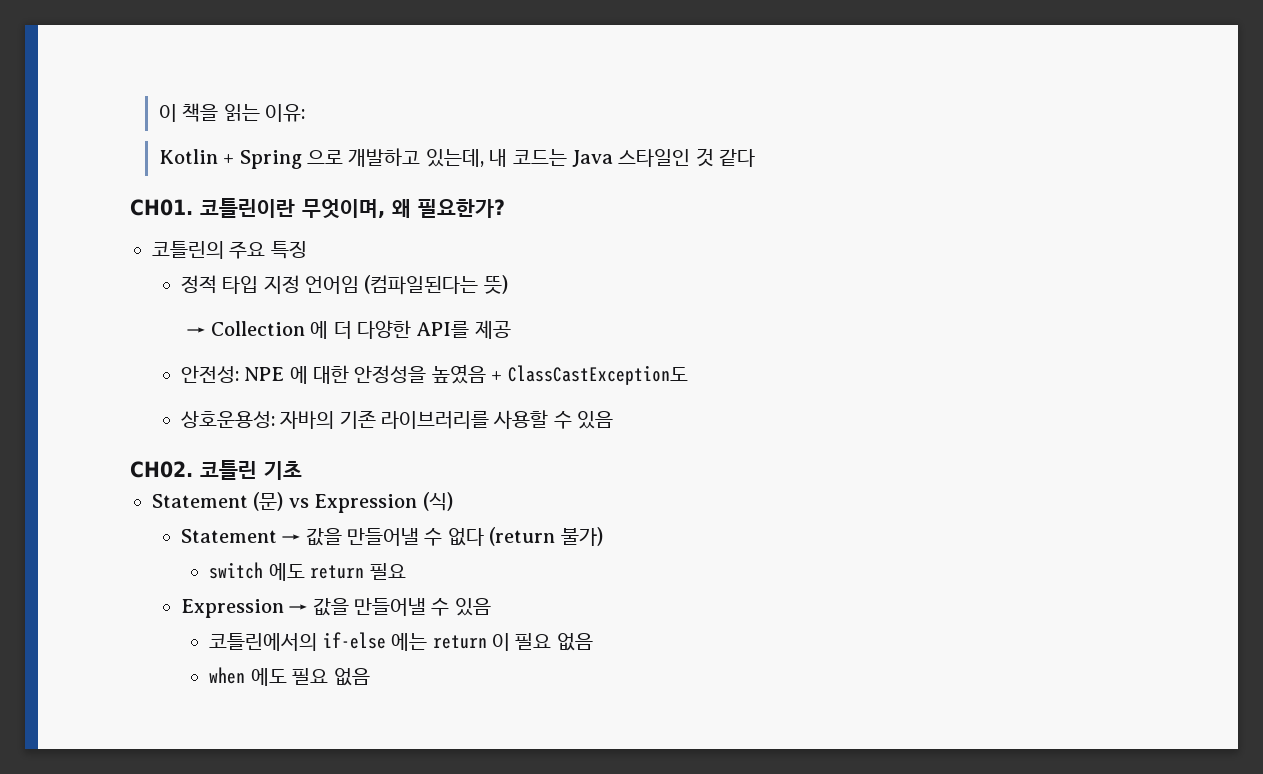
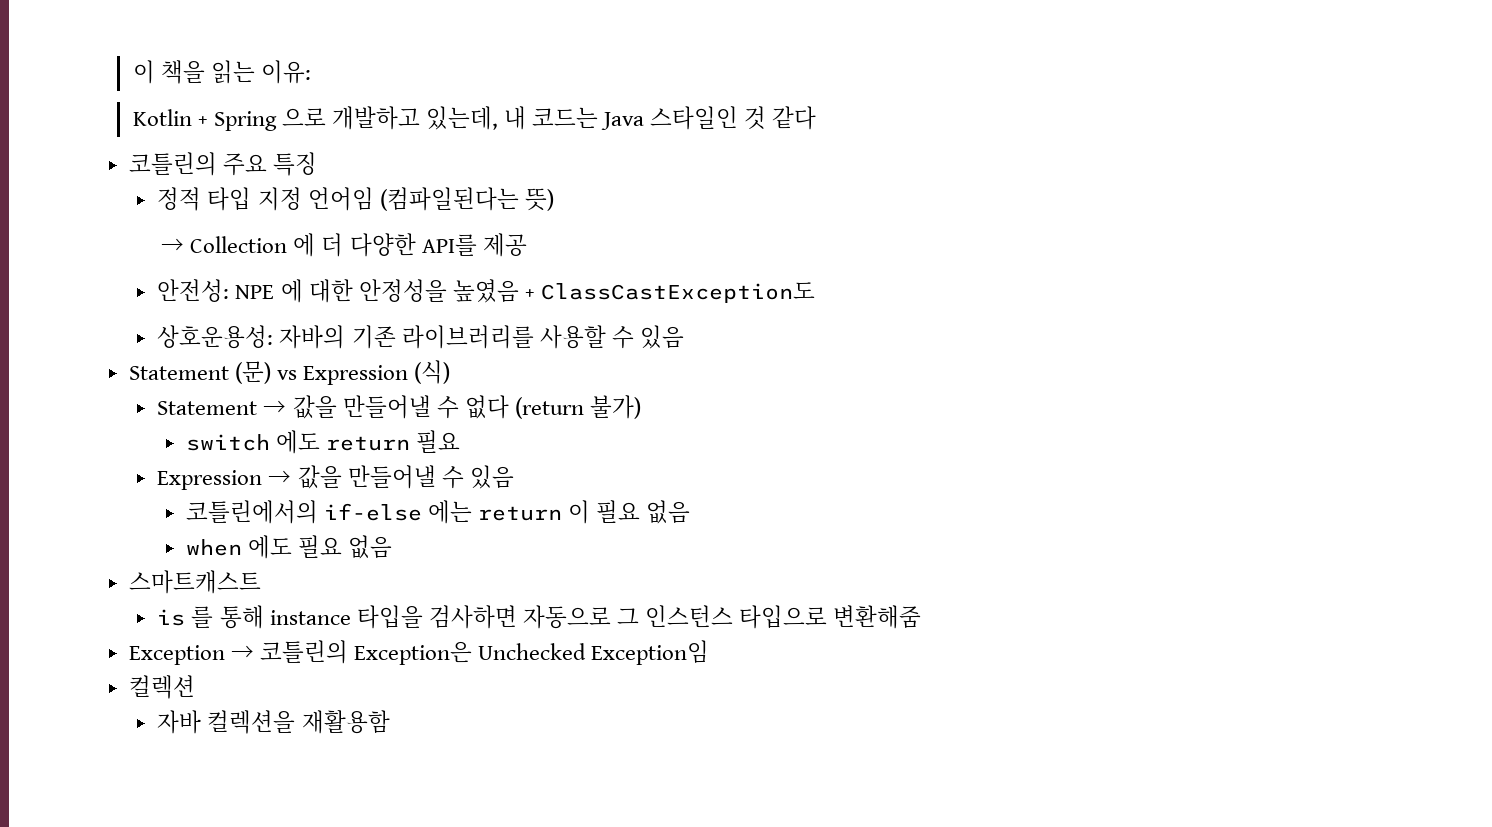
[130,198,505,218] // CH01. 코틀린이란 무엇이며, 왜 필요한가? -> (817, 118) none
[130,460,302,480] // CH02. 코틀린 기초 -> (684, 337) none
(370, 677) none -> [128,570,261,594] [157,605,922,629] [128,640,710,665] [128,675,195,699] [157,710,390,734] // 스마트캐스트 // is 를 통해 instance 타입을 검사하면 자동으로 그 인스턴스 타입으로 변환해줌 // Exception → 코틀린의 Exception은 Unchecked Exception임 // 컬렉션 // 자바 컬렉션을 재활용함

